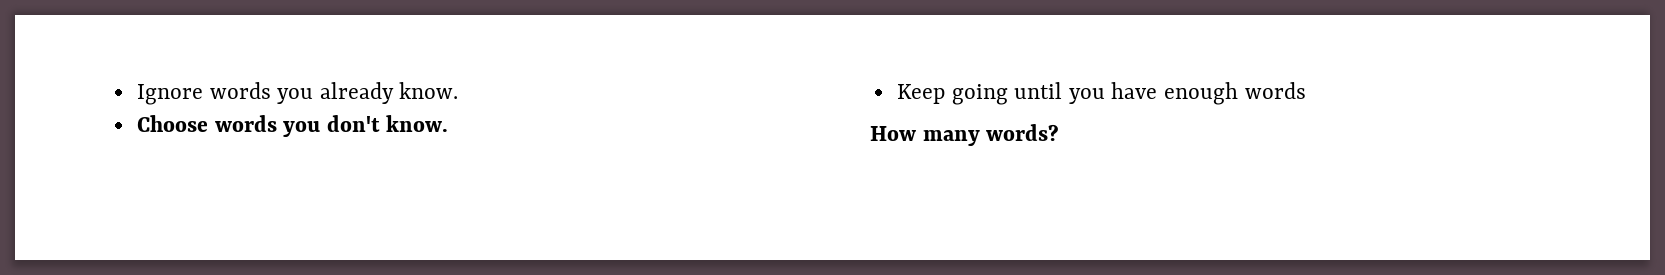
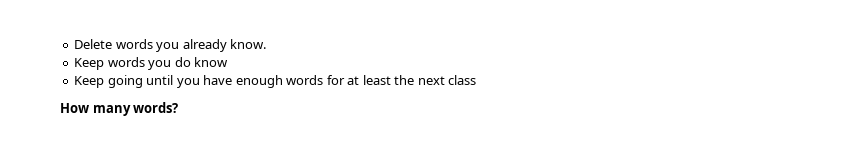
[136,84,203,105] Ignore -> [74,39,113,49] Delete
[136,115,449,137] Choose words you don't know. -> [74,57,229,70] Keep words you do know
(1306, 90) none -> [326,75,477,85] for at least the next class

